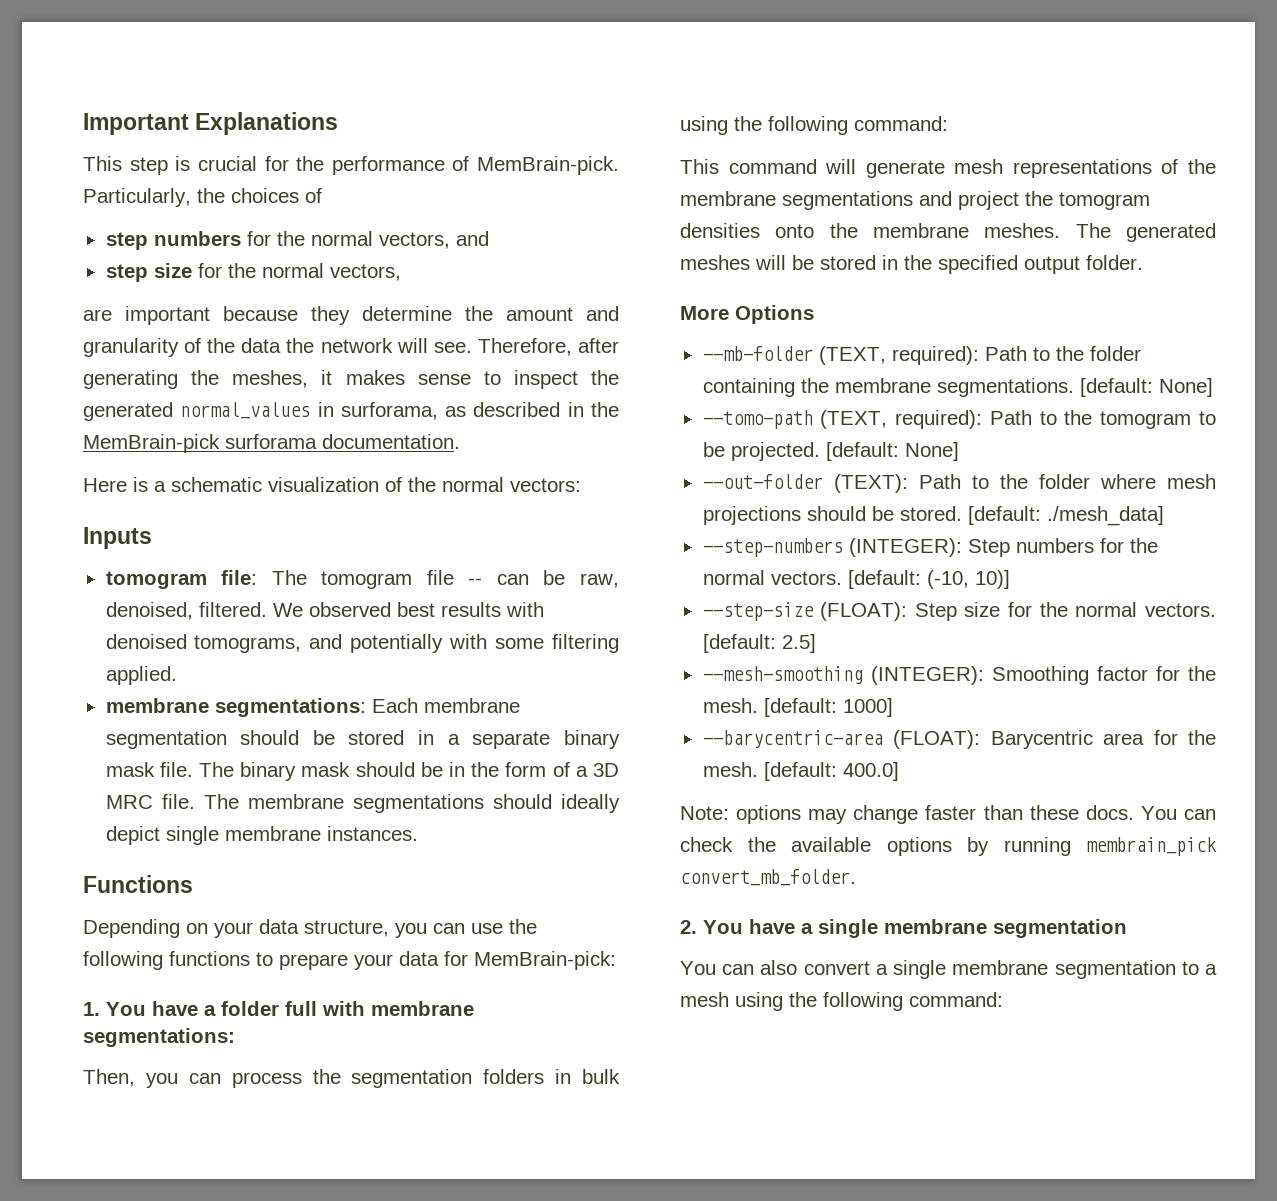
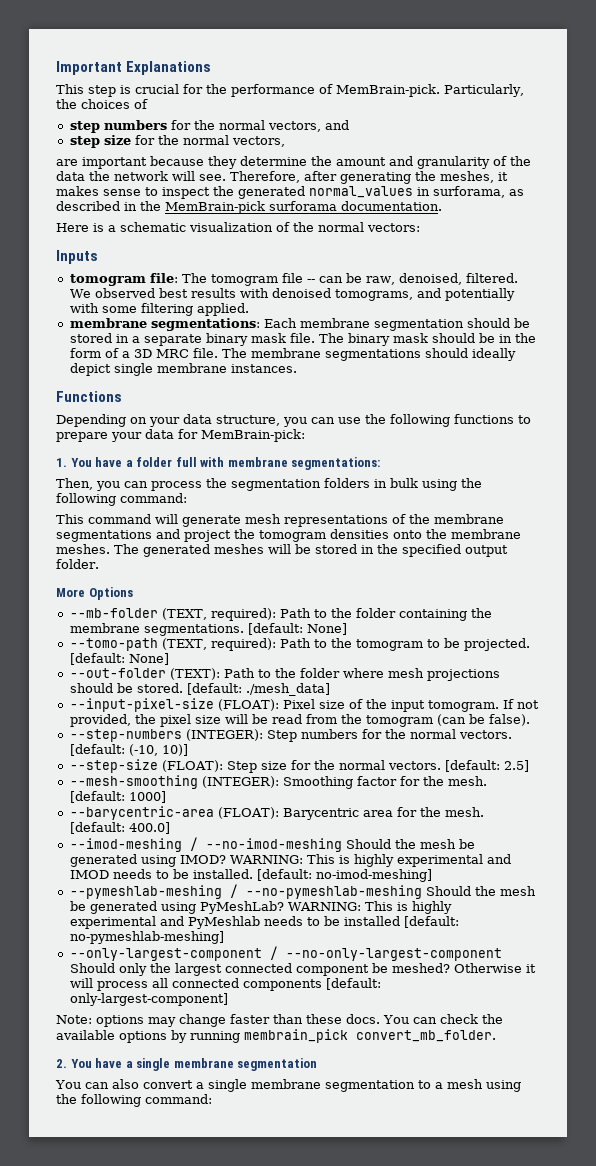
(1164, 516) none -> [69,698,539,712] [69,714,530,727] // --input-pixel-size (FLOAT): Pixel size of the input tomogram. If not provided, the pixel size will be read from the tomogram (can be false).
(899, 771) none -> [69,837,475,852] [69,854,511,867] [69,869,432,882] [69,884,536,899] [69,901,452,914] [69,916,459,929] [69,931,224,944] [69,946,502,961] [69,963,536,976] [69,978,381,991] [69,993,228,1006] // --imod-meshing / --no-imod-meshing Should the mesh be generated using IMOD? WARNING: This is highly experimental and IMOD needs to be installed. [default: no-imod-meshing] // --pymeshlab-meshing / --no-pymeshlab-meshing Should the mesh be generated using PyMeshLab? WARNING: This is highly experimental and PyMeshlab needs to be installed [default: no-pymeshlab-meshing] // --only-largest-component / --no-only-largest-component Should only the largest connected component be meshed? Otherwise it will process all connected components [default: only-largest-component]

